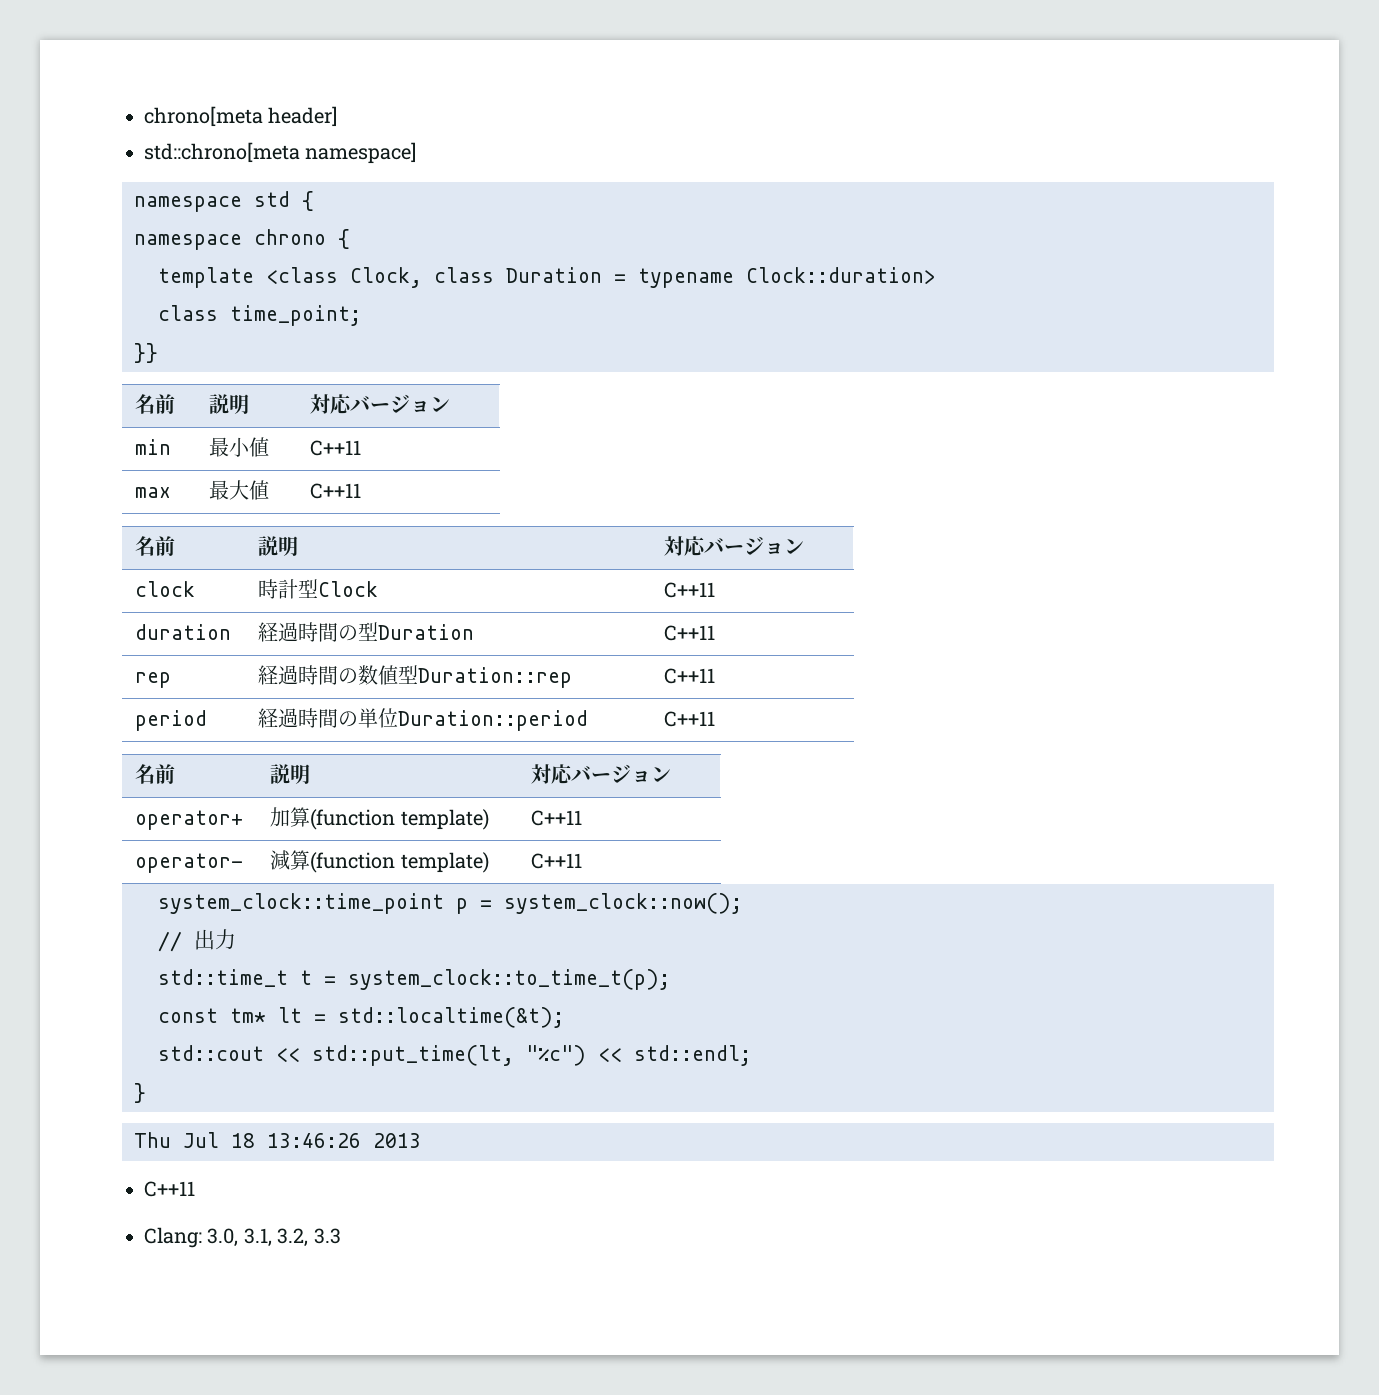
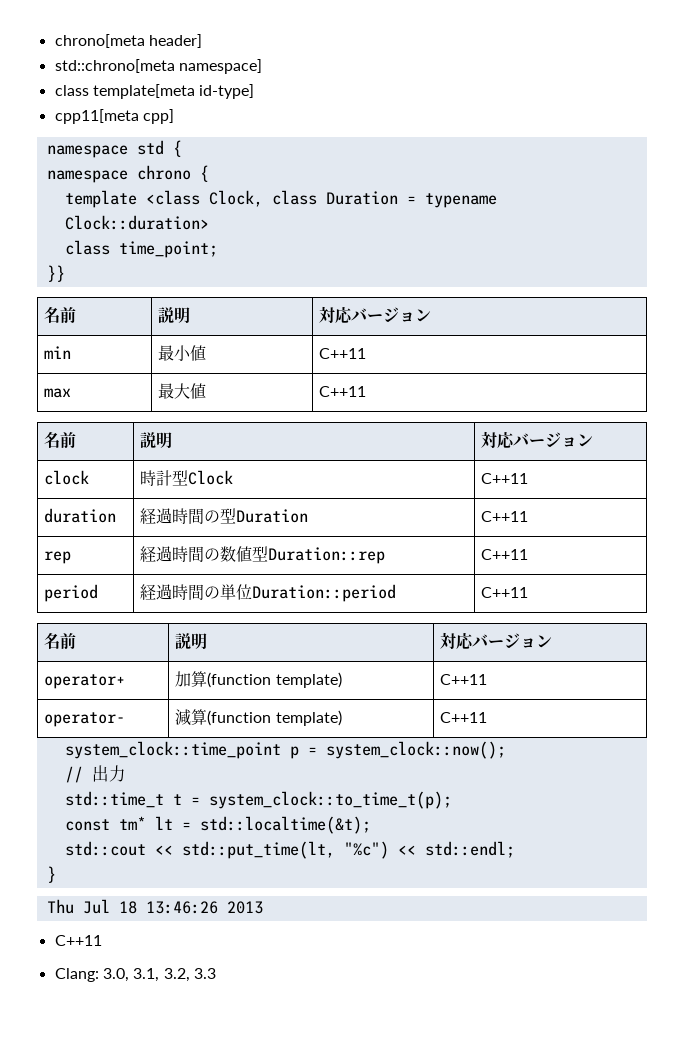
(417, 153) none -> [54,84,255,99] [54,109,174,124] // class template[meta id-type] // cpp11[meta cpp]

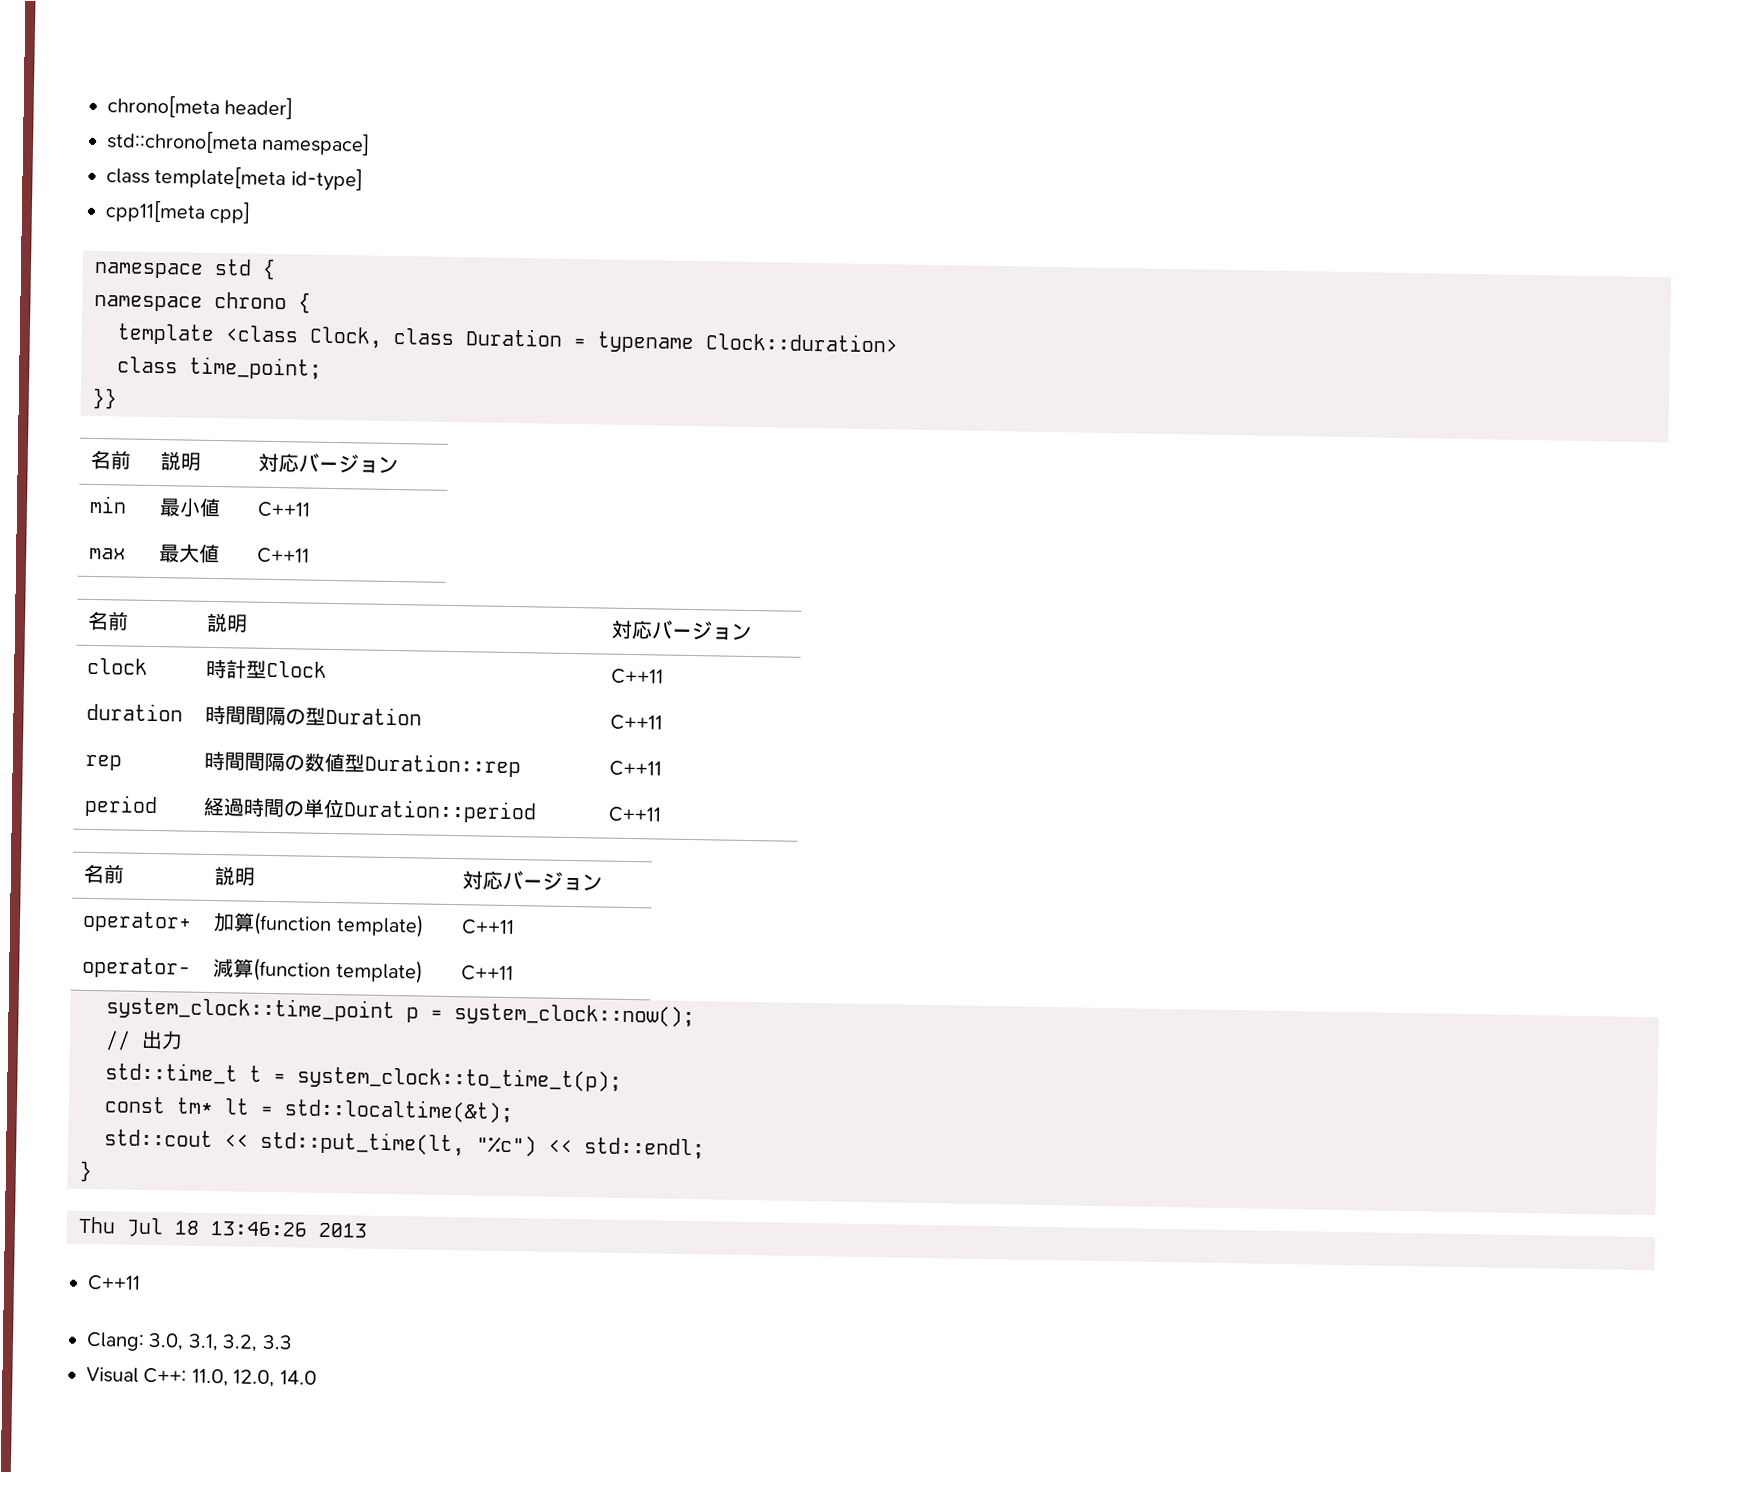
[140,508,205,524] 経過時間 -> [205,704,287,726] 時間間隔
[140,546,205,562] 経過時間 -> [204,750,286,772] 時間間隔
(216, 973) none -> [86,1366,317,1388] // Visual C++: 11.0, 12.0, 14.0

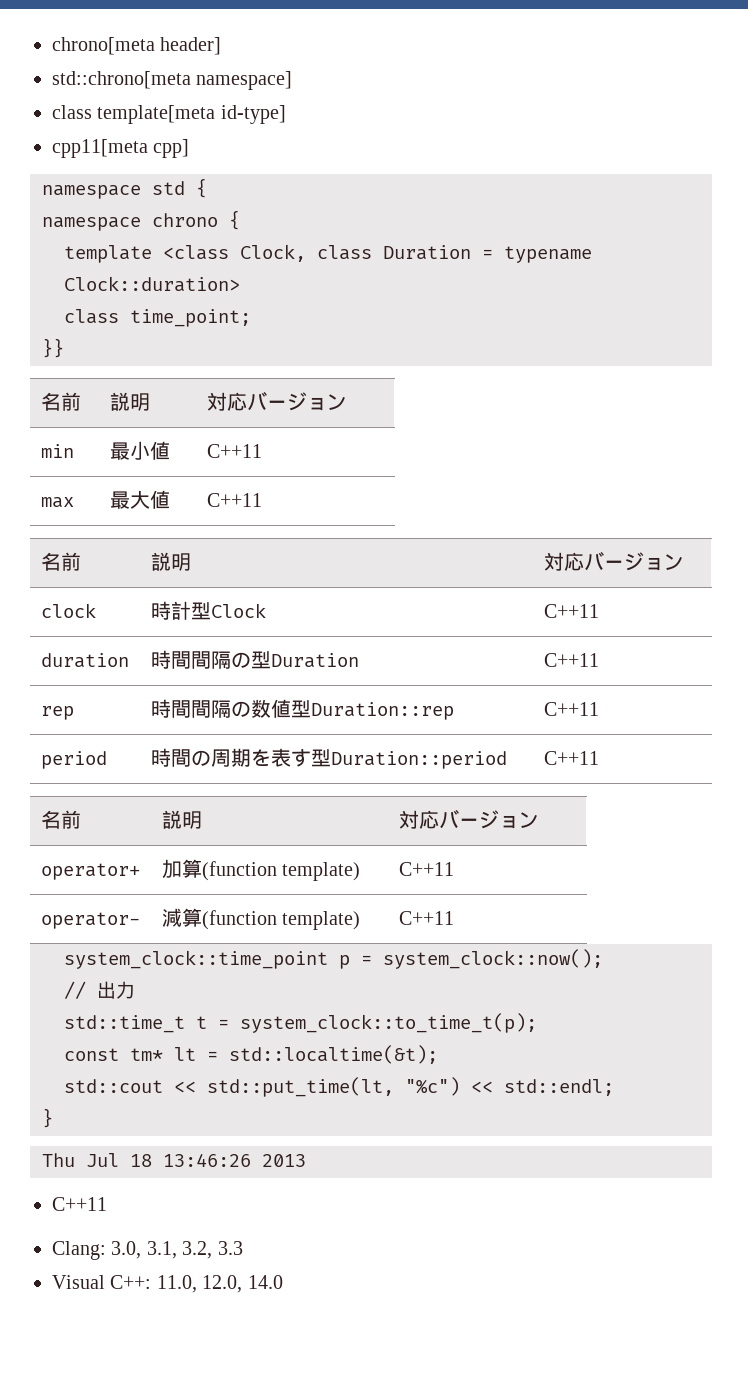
[203,796,346,819] 経過時間の単位 -> [150,748,331,767] 時間の周期を表す型

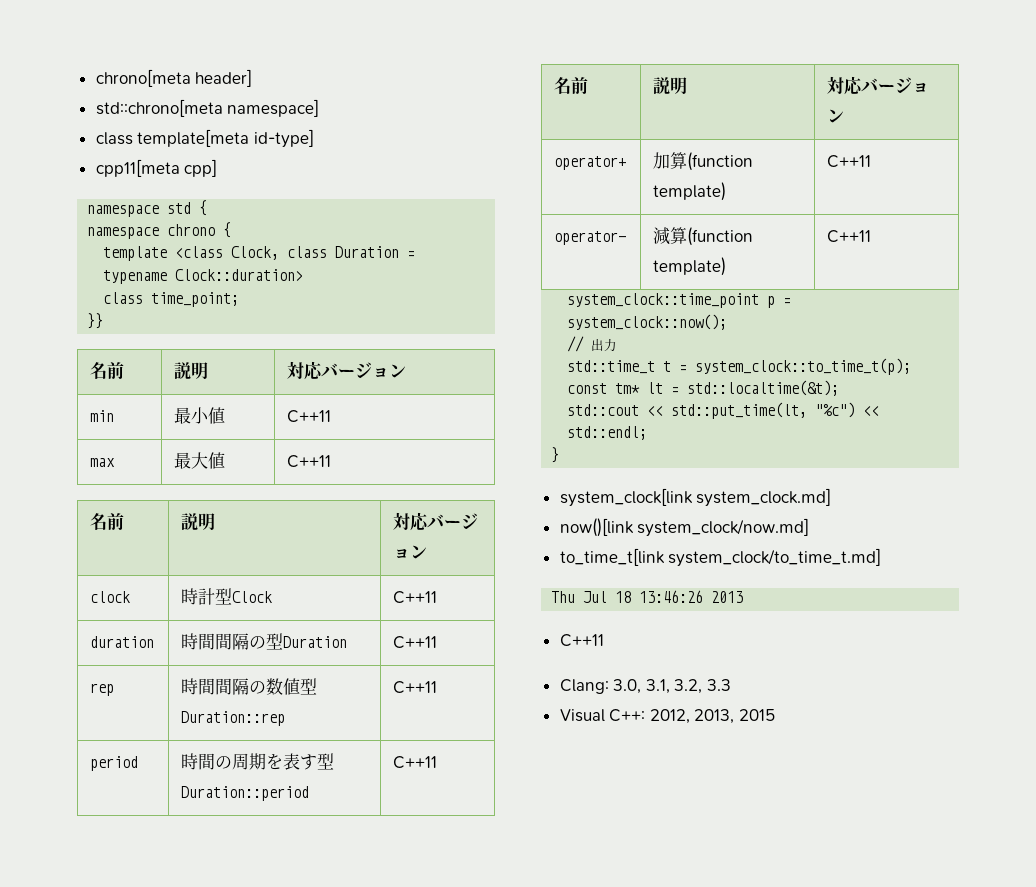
(53, 1118) none -> [559,488,832,507] [559,518,810,537] [559,548,882,567] // system_clock[link system_clock.md] // now()[link system_clock/now.md] // to_time_t[link system_clock/to_time_t.md]
[156,1275,283,1293] 11.0, 12.0, 14.0 -> [649,709,776,724] 2012, 2013, 2015

